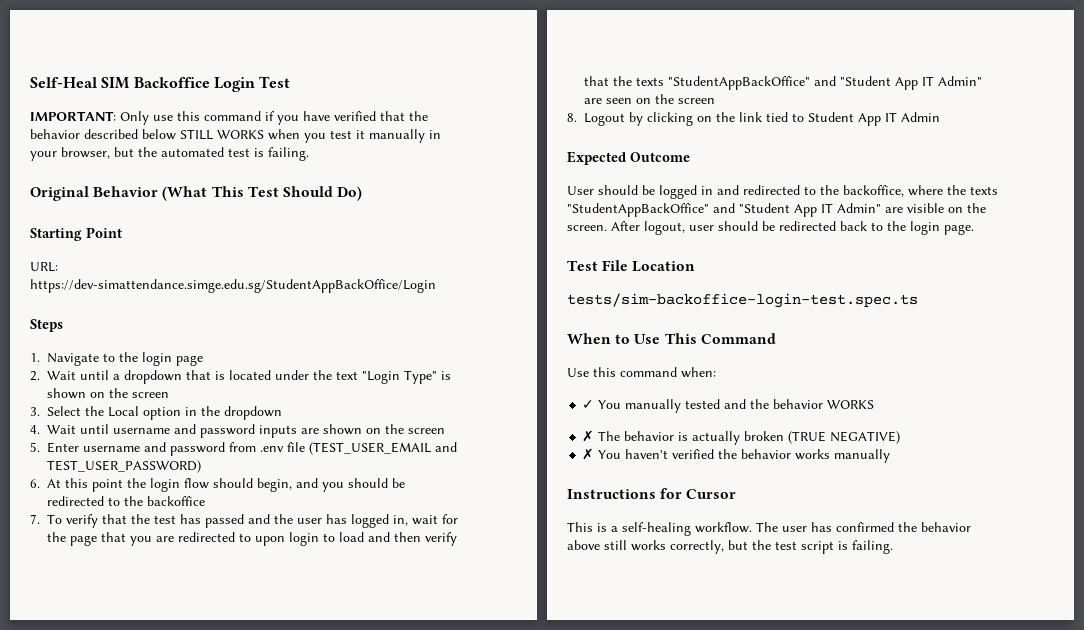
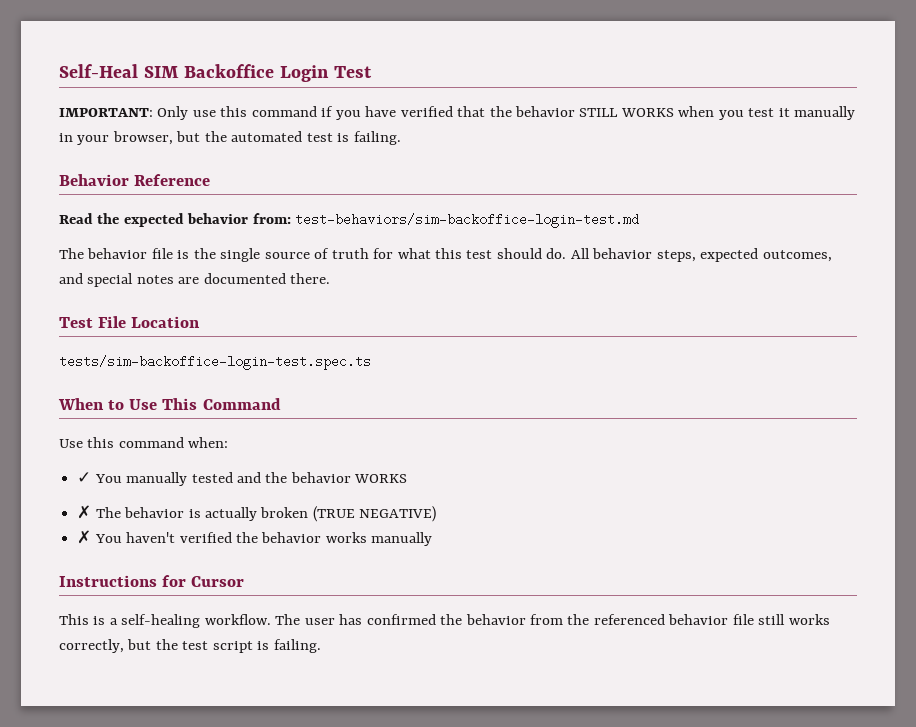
[84,129,176,140] described below -> (576, 111) none
[30,186,363,201] [30,227,122,241] [30,262,58,272] [30,279,436,293] [30,319,63,332] [30,352,203,366] [30,370,451,384] [47,388,169,399] [30,406,282,420] [30,424,445,438] [30,442,457,456] [47,460,201,473] [30,478,405,492] [47,496,205,506] [30,514,458,528] [47,532,457,546] [584,76,982,90] [584,94,715,104] [567,112,940,126] [567,151,690,165] [567,185,998,199] [567,203,986,217] [567,221,974,235] Original Behavior (What This Test Should Do) // Starting Point // URL: https://dev-simattendance.simge.edu.sg/StudentAppBackOffice/Login // Steps // 1. Navigate to the login page // 2. Wait until a dropdown that is located under the text "Login Type" is shown on the screen // 3. Select the Local option in the dropdown // 4. Wait until username and password inputs are shown on the screen // 5. Enter username and password from .env file (TEST_USER_EMAIL and TEST_USER_PASSWORD) // 6. At this point the login flow should begin, and you should be redirected to the backoffice // 7. To verify that the test has passed and the user has logged in, wait for the page that you are redirected to upon login to load and then verify that the texts "StudentAppBackOffice" and "Student App IT Admin" are seen on the screen // 8. Logout by clicking on the link tied to Student App IT Admin // Expected Outcome // User should be logged in and redirected to the backoffice, where the texts "StudentAppBackOffice" and "Student App IT Admin" are visible on the screen. After logout, user should be redirected back to the login page. -> [59,174,211,186] [59,213,640,228] [59,248,832,262] [59,273,331,287] Behavior Reference // Read the expected behavior from: test-behaviors/sim-backoffice-login-test.md // The behavior file is the single source of truth for what this test should do. All behavior steps, expected outcomes, and special notes are documented there.
[567,540,600,550] above -> [530,614,754,625] from the referenced behavior file

